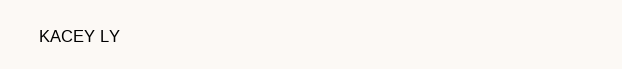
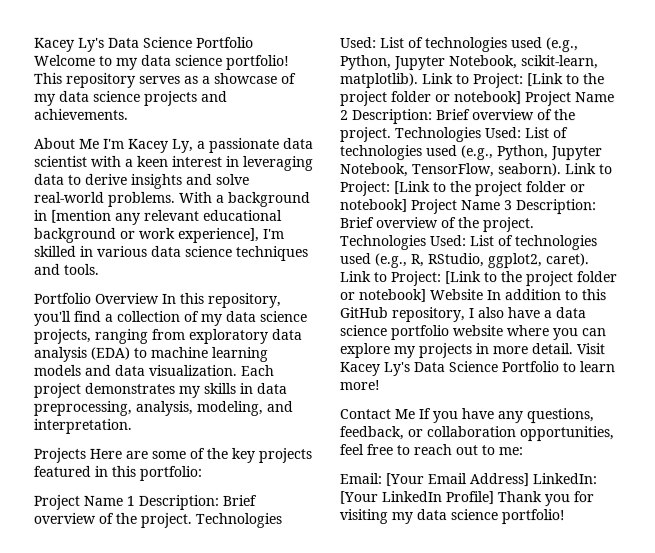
[39,30,120,42] KACEY LY -> [34,36,254,52] [34,54,290,70] [34,72,297,88] [34,90,228,106] [34,108,129,120] [34,137,314,153] [34,155,314,171] [34,173,250,189] [34,191,311,207] [34,209,283,225] [34,227,285,243] [34,245,309,261] [34,263,100,275] [33,292,281,308] [33,310,307,326] [33,328,302,344] [33,346,268,362] [33,364,274,376] [33,382,287,398] [33,400,293,416] [33,418,132,434] [33,447,312,463] [33,465,202,481] [33,494,257,510] [33,512,282,528] [340,37,579,53] [340,55,599,71] [340,73,605,89] [340,91,615,107] [340,109,576,125] [340,127,569,143] [340,145,603,161] [340,163,613,178] [340,181,586,197] [340,199,597,215] [340,217,535,233] [340,235,598,251] [340,253,590,269] [339,271,618,287] [339,289,606,303] [339,307,586,323] [339,325,606,341] [339,343,605,359] [339,361,615,377] [339,380,380,391] [339,408,594,424] [339,426,614,442] [339,444,523,456] [339,473,597,487] [339,491,594,507] [339,509,565,525] Kacey Ly's Data Science Portfolio Welcome to my data science portfolio! This repository serves as a showcase of my data science projects and achievements. // About Me I'm Kacey Ly, a passionate data scientist with a keen interest in leveraging data to derive insights and solve real-world problems. With a background in [mention any relevant educational background or work experience], I'm skilled in various data science techniques and tools. // Portfolio Overview In this repository, you'll find a collection of my data science projects, ranging from exploratory data analysis (EDA) to machine learning models and data visualization. Each project demonstrates my skills in data preprocessing, analysis, modeling, and interpretation. // Projects Here are some of the key projects featured in this portfolio: // Project Name 1 Description: Brief overview of the project. Technologies Used: List of technologies used (e.g., Python, Jupyter Notebook, scikit-learn, matplotlib). Link to Project: [Link to the project folder or notebook] Project Name 2 Description: Brief overview of the project. Technologies Used: List of technologies used (e.g., Python, Jupyter Notebook, TensorFlow, seaborn). Link to Project: [Link to the project folder or notebook] Project Name 3 Description: Brief overview of the project. Technologies Used: List of technologies used (e.g., R, RStudio, ggplot2, caret). Link to Project: [Link to the project folder or notebook] Website In addition to this GitHub repository, I also have a data science portfolio website where you can explore my projects in more detail. Visit Kacey Ly's Data Science Portfolio to learn more! // Contact Me If you have any questions, feedback, or collaboration opportunities, feel free to reach out to me: // Email: [Your Email Address] LinkedIn: [Your LinkedIn Profile] Thank you for visiting my data science portfolio!

